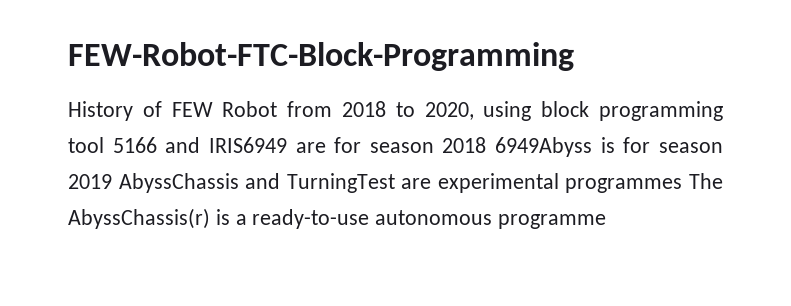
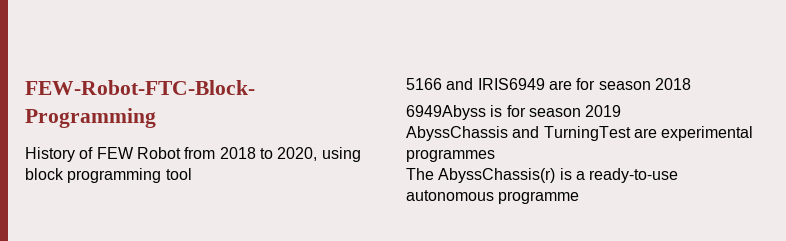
(104, 145) none -> (192, 174) //
(487, 145) none -> (691, 84) //
(112, 181) none -> (622, 111) //
(683, 185) none -> (495, 155) //

